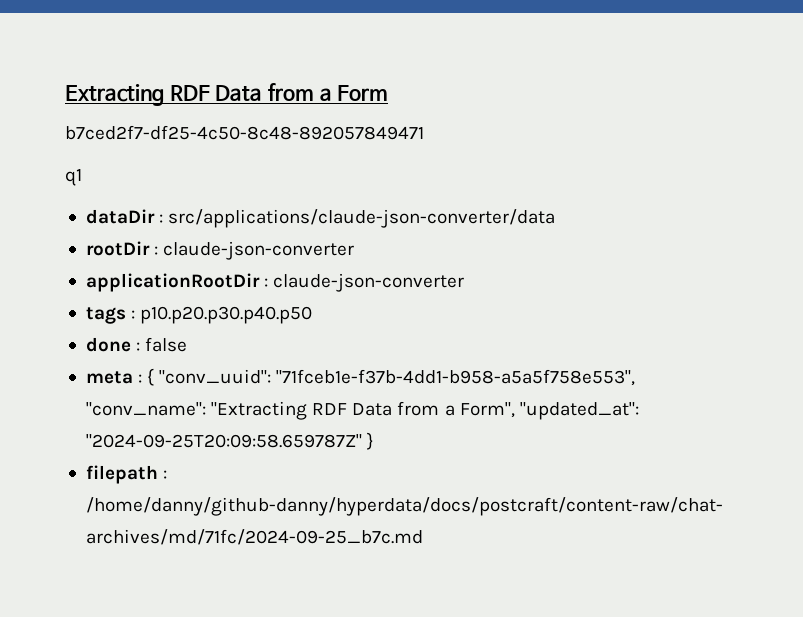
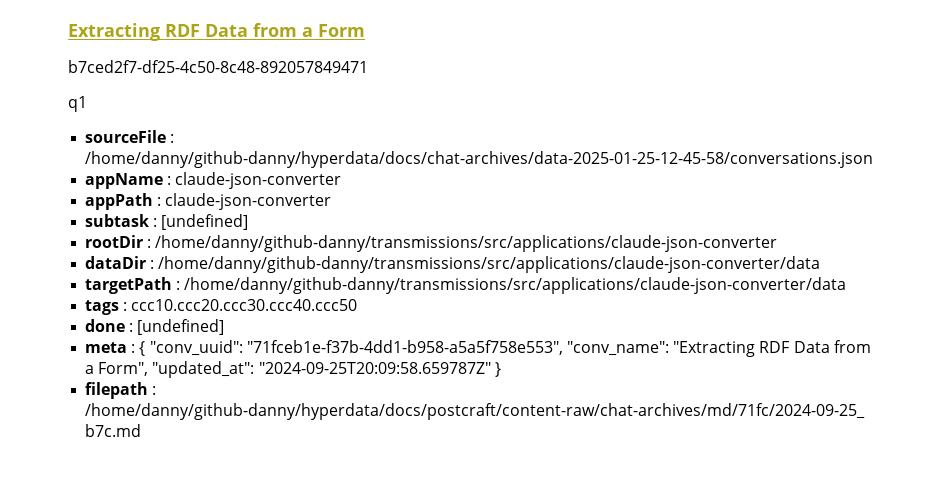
[85,209,556,228] [85,241,355,260] [85,273,465,292] dataDir : src/applications/claude-json-converter/data // rootDir : claude-json-converter // applicationRootDir : claude-json-converter -> [85,130,175,143] [85,151,874,168] [85,172,342,189] [85,193,332,210] [85,214,249,230] [85,235,778,252] [85,256,821,273] [85,277,847,294] sourceFile : /home/danny/github-danny/hyperdata/docs/chat-archives/data-2025-01-25-12-45-58/conversations.json // appName : claude-json-converter // appPath : claude-json-converter // subtask : [undefined] // rootDir : /home/danny/github-danny/transmissions/src/applications/claude-json-converter // dataDir : /home/danny/github-danny/transmissions/src/applications/claude-json-converter/data // targetPath : /home/danny/github-danny/transmissions/src/applications/claude-json-converter/data
[140,306,313,324] p10.p20.p30.p40.p50 -> [131,299,358,311] ccc10.ccc20.ccc30.ccc40.ccc50
[145,337,188,352] false -> [137,319,225,335] [undefined]

